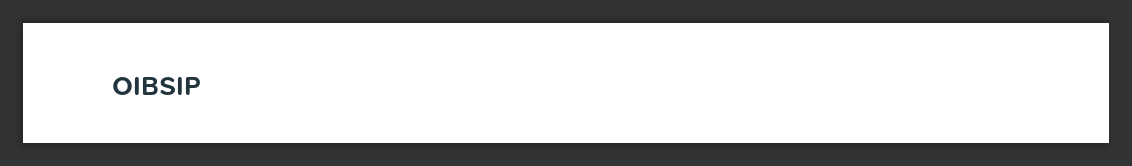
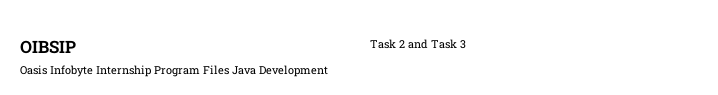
(201, 86) none -> [20,65,328,77] [370,39,466,49] // Oasis Infobyte Internship Program Files Java Development Task 2 and Task 3

